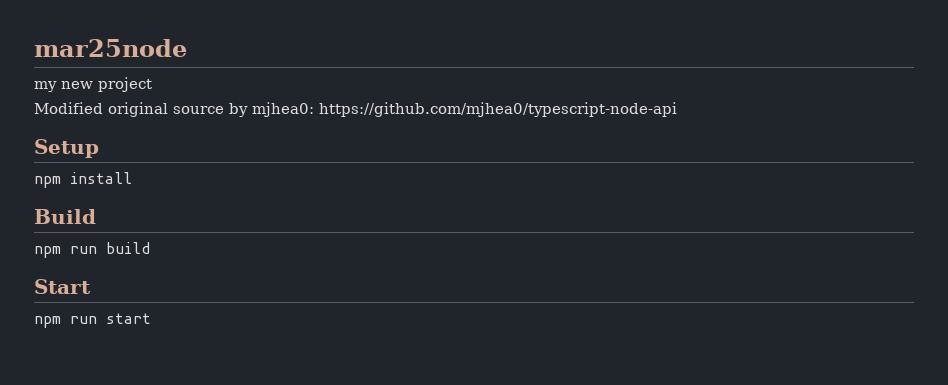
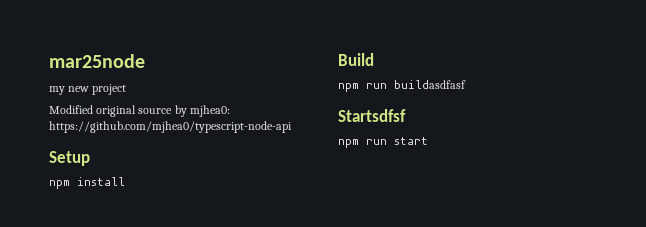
[106,242,150,254] [34,279,91,294] build // Start -> [394,80,466,89] [338,109,406,122] buildasdfasf // Startsdfsf

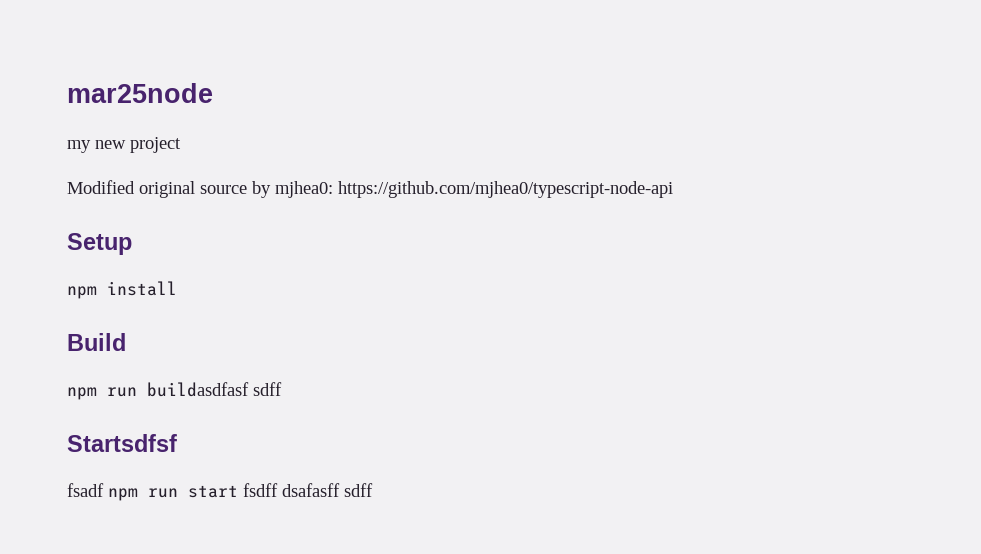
(466, 84) none -> [253,382,282,396] sdff
(406, 115) none -> [67,483,104,497] fsadf
(428, 141) none -> [243,483,373,497] fsdff dsafasff sdff

